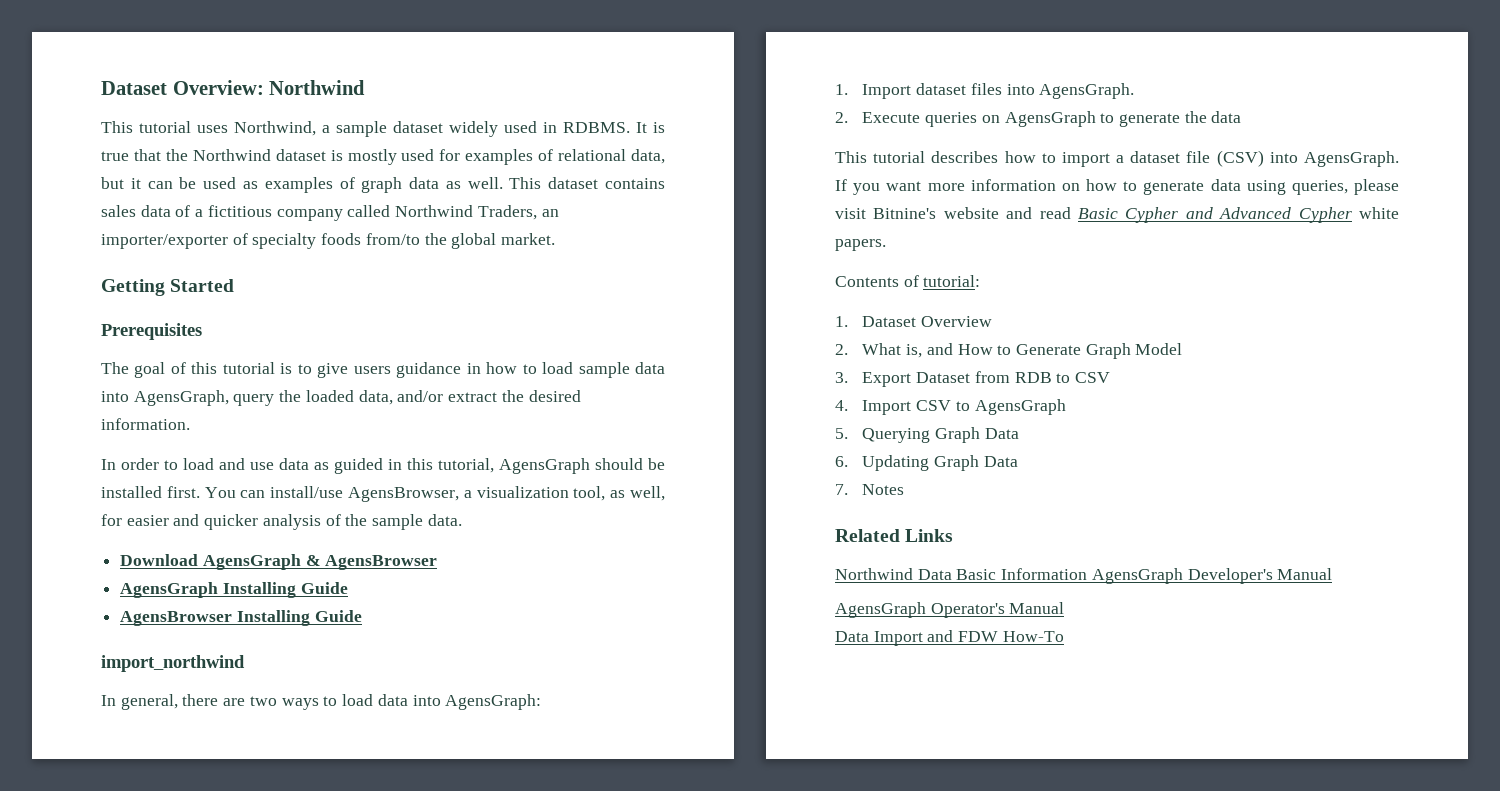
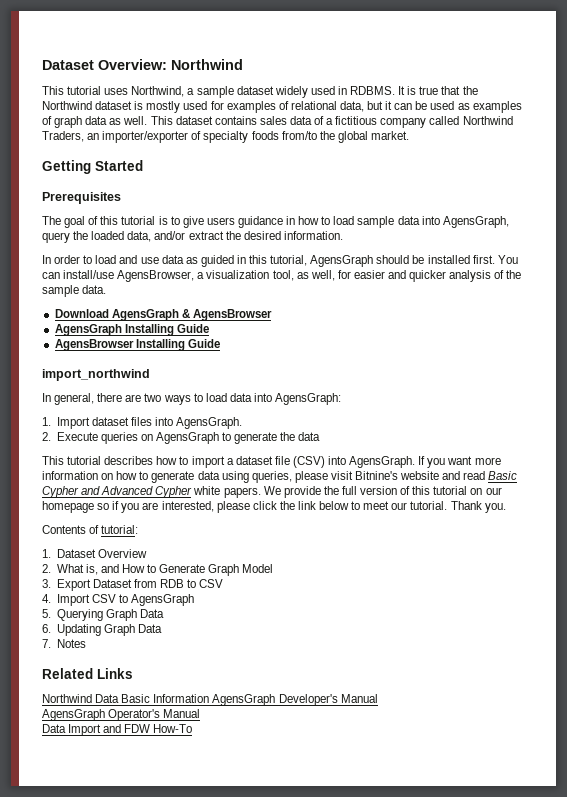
(886, 245) none -> [263,486,502,498] [42,501,506,513] We provide the full version of this tutorial on our homepage so if you are interested, please click the link below to meet our tutorial. Thank you.

